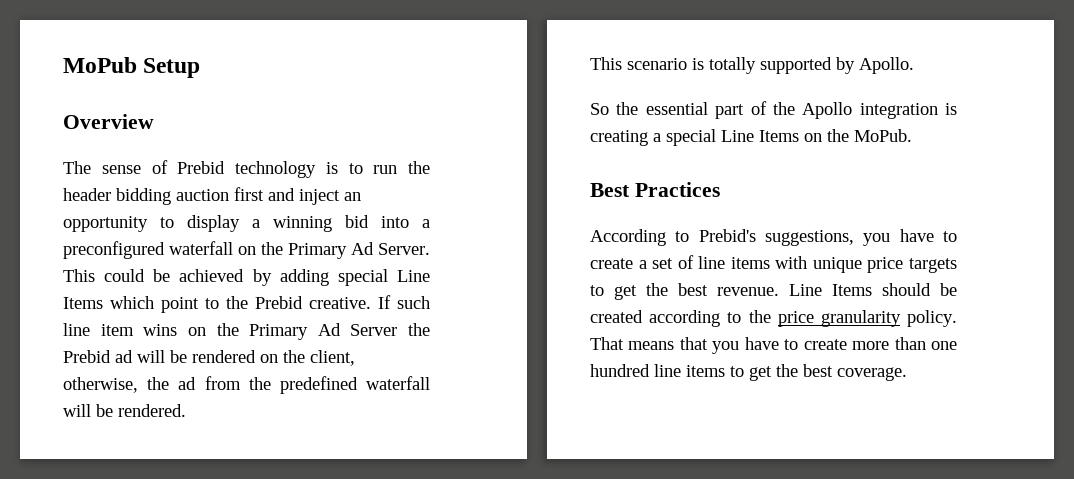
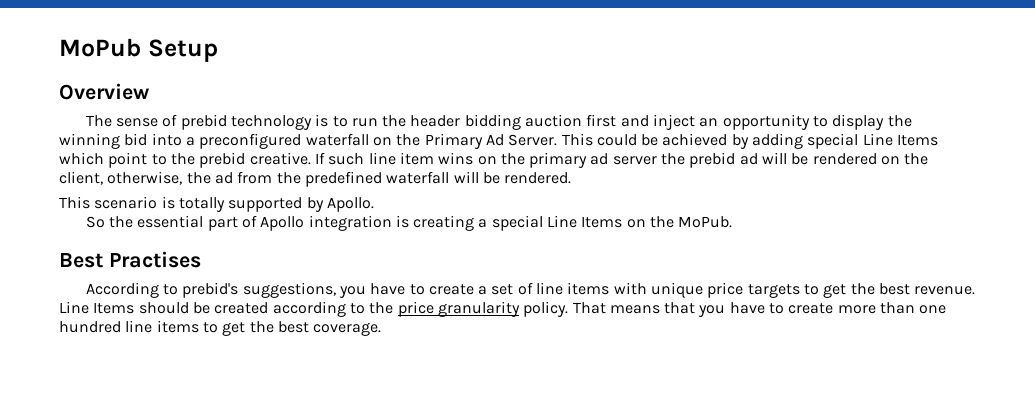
[177,161,226,174] Prebid -> [180,114,227,130] prebid
[252,219,260,228] a -> [887,115,912,127] the
[255,296,303,309] Prebid -> [199,152,246,168] prebid
[249,323,430,340] [63,350,111,363] Primary Ad Server the Prebid -> [529,152,736,168] primary ad server the prebid
[772,102,795,115] the -> (257, 221) none
[634,182,720,197] Practices -> [108,251,201,268] Practises
[698,229,756,242] Prebid's -> [182,282,239,298] prebid's

